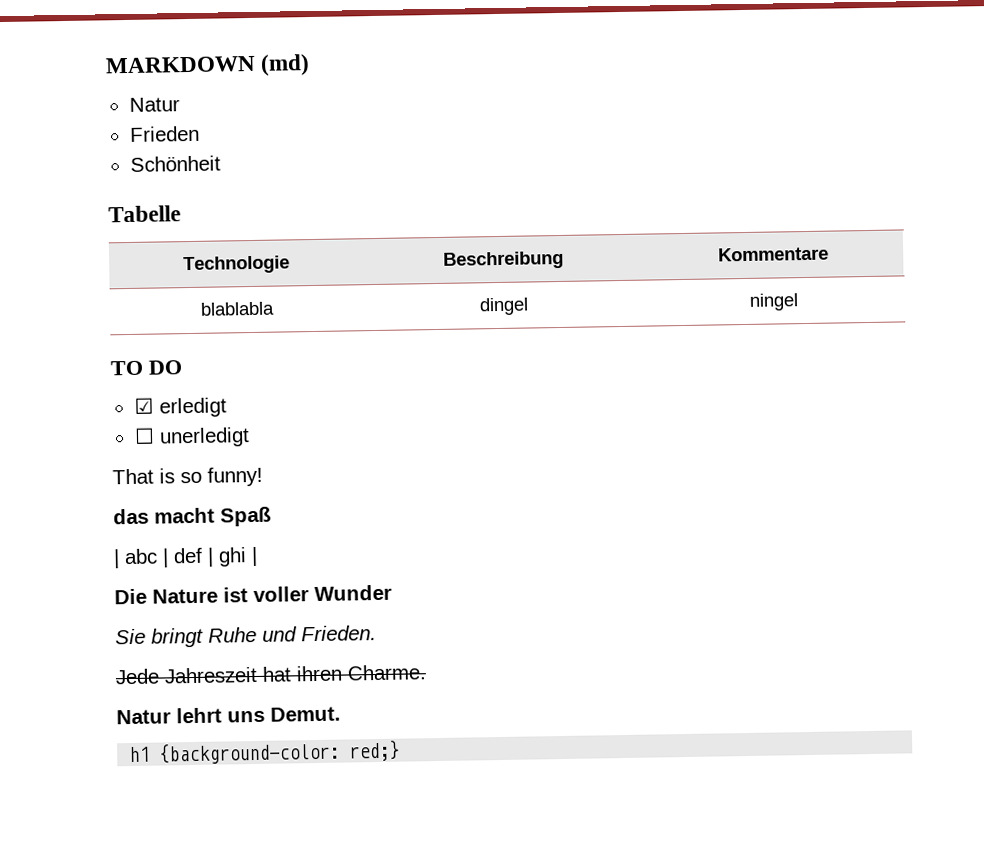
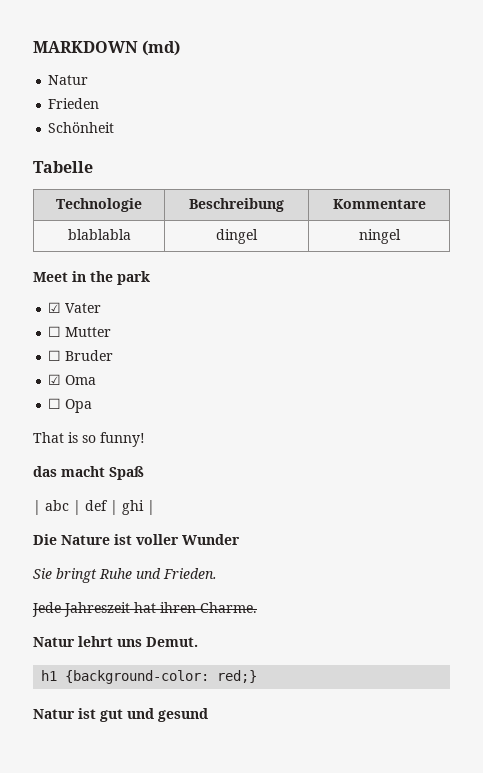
[110,360,183,376] [133,397,227,418] [133,427,250,448] TO DO // ☑ erledigt // ☐ unerledigt -> [33,271,150,285] [48,302,102,313] [48,326,112,337] [48,350,114,361] [48,374,97,385] [48,398,93,413] Meet in the park // ☑ Vater // ☐ Mutter // ☐ Bruder // ☑ Oma // ☐ Opa
(401, 750) none -> [33,708,208,722] // Natur ist gut und gesund

